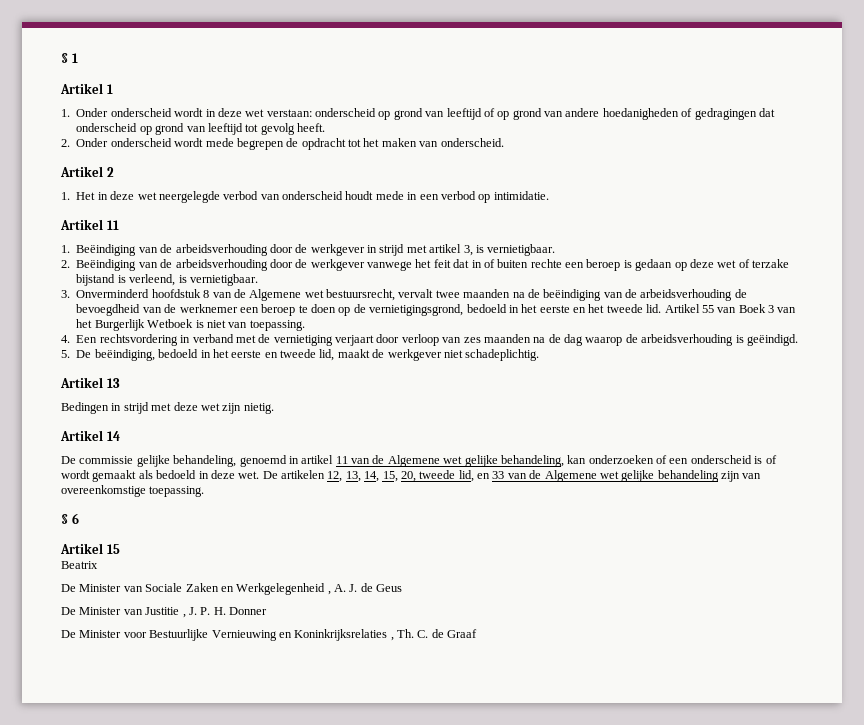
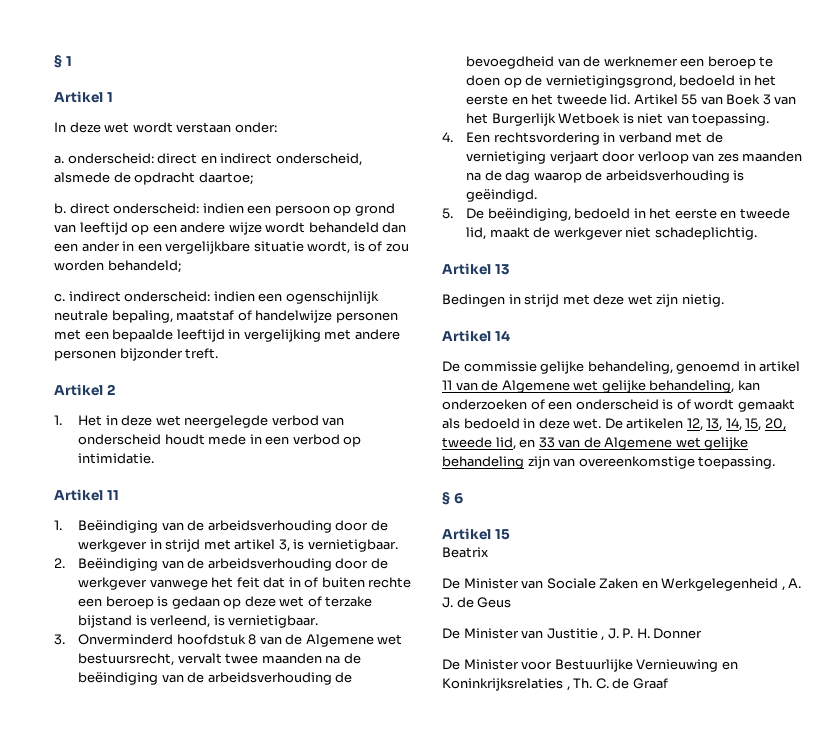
[61,108,775,120] [76,123,326,135] [61,138,504,150] 1. Onder onderscheid wordt in deze wet verstaan: onderscheid op grond van leeftijd of op grond van andere hoedanigheden of gedragingen dat onderscheid op grond van leeftijd tot gevolg heeft. // 2. Onder onderscheid wordt mede begrepen de opdracht tot het maken van onderscheid. -> [54,122,277,133] [54,153,362,166] [54,172,253,185] [54,203,395,216] [54,222,407,235] [54,241,409,254] [54,260,181,273] [54,291,379,304] [54,310,398,323] [54,329,400,342] [54,348,219,361] In deze wet wordt verstaan onder: // a. onderscheid: direct en indirect onderscheid, alsmede de opdracht daartoe; // b. direct onderscheid: indien een persoon op grond van leeftijd op een andere wijze wordt behandeld dan een ander in een vergelijkbare situatie wordt, is of zou worden behandeld; // c. indirect onderscheid: indien een ogenschijnlijk neutrale bepaling, maatstaf of handelwijze personen met een bepaalde leeftijd in vergelijking met andere personen bijzonder treft.

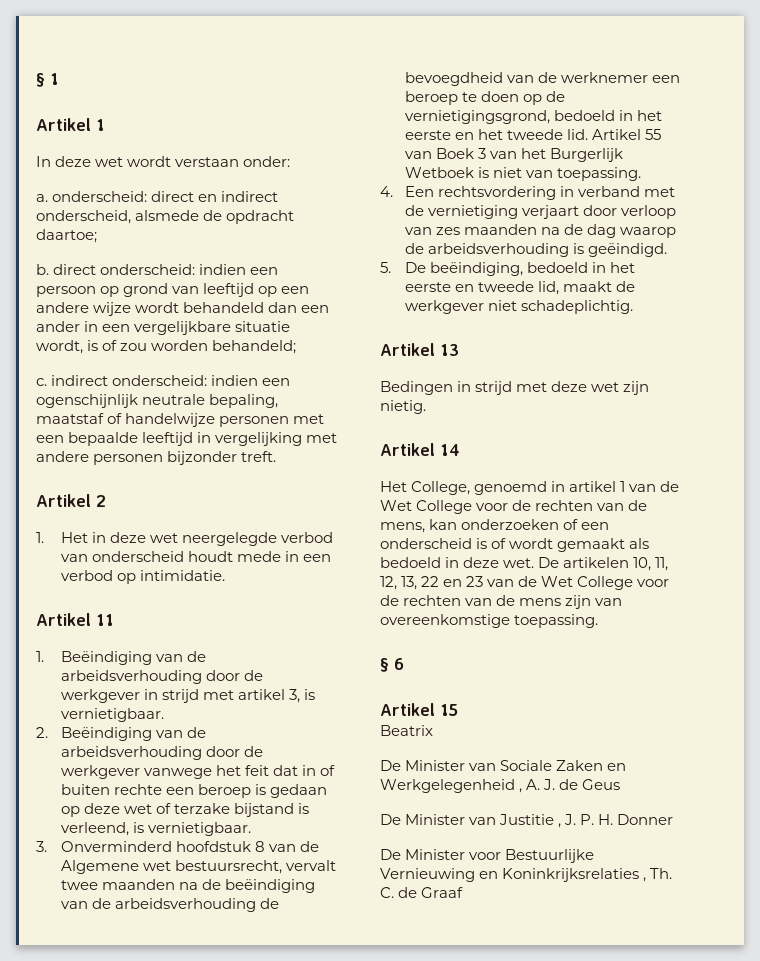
[442,361,673,374] De commissie gelijke behandeling, -> [380,481,471,495] Het College,
[442,380,735,393] 11 van de Algemene wet gelijke behandeling, -> [620,481,680,492] [380,500,648,514] [380,522,425,533] 1 van de Wet College voor de rechten van de mens,
[686,418,786,431] [442,437,749,450] [442,456,524,469] 12, 13, 14, 15, 20, tweede lid, en 33 van de Algemene wet gelijke behandeling -> [633,557,669,571] [380,576,670,590] [380,595,562,606] 10, 11, 12, 13, 22 en 23 van de Wet College voor de rechten van de mens

